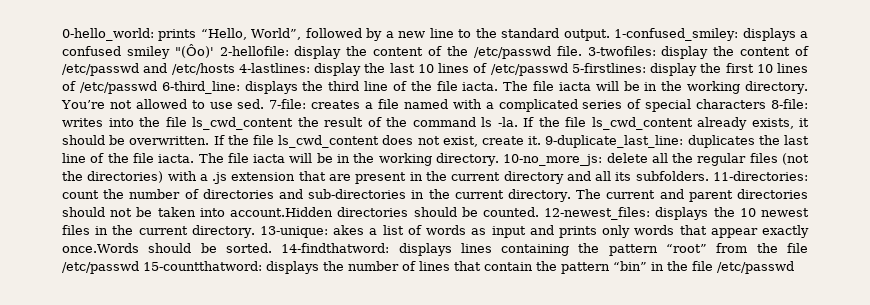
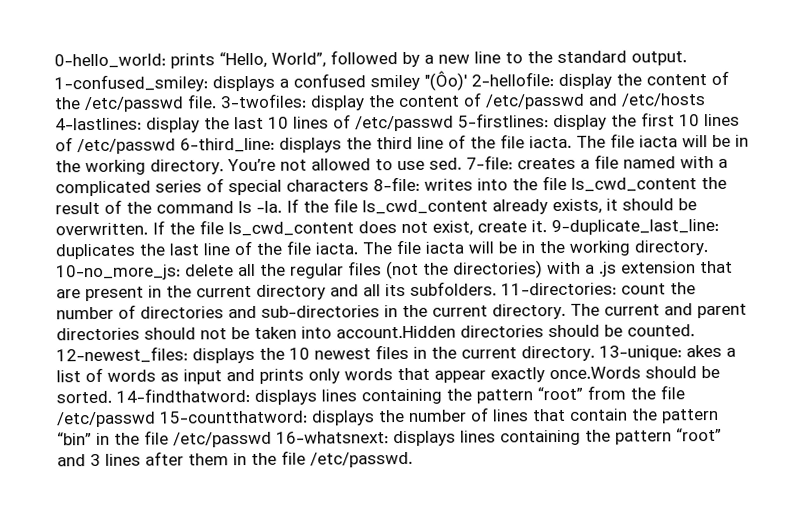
(794, 267) none -> [276,427,722,447] [57,450,413,468] 16-whatsnext: displays lines containing the pattern “root” and 3 lines after them in the file /etc/passwd.

